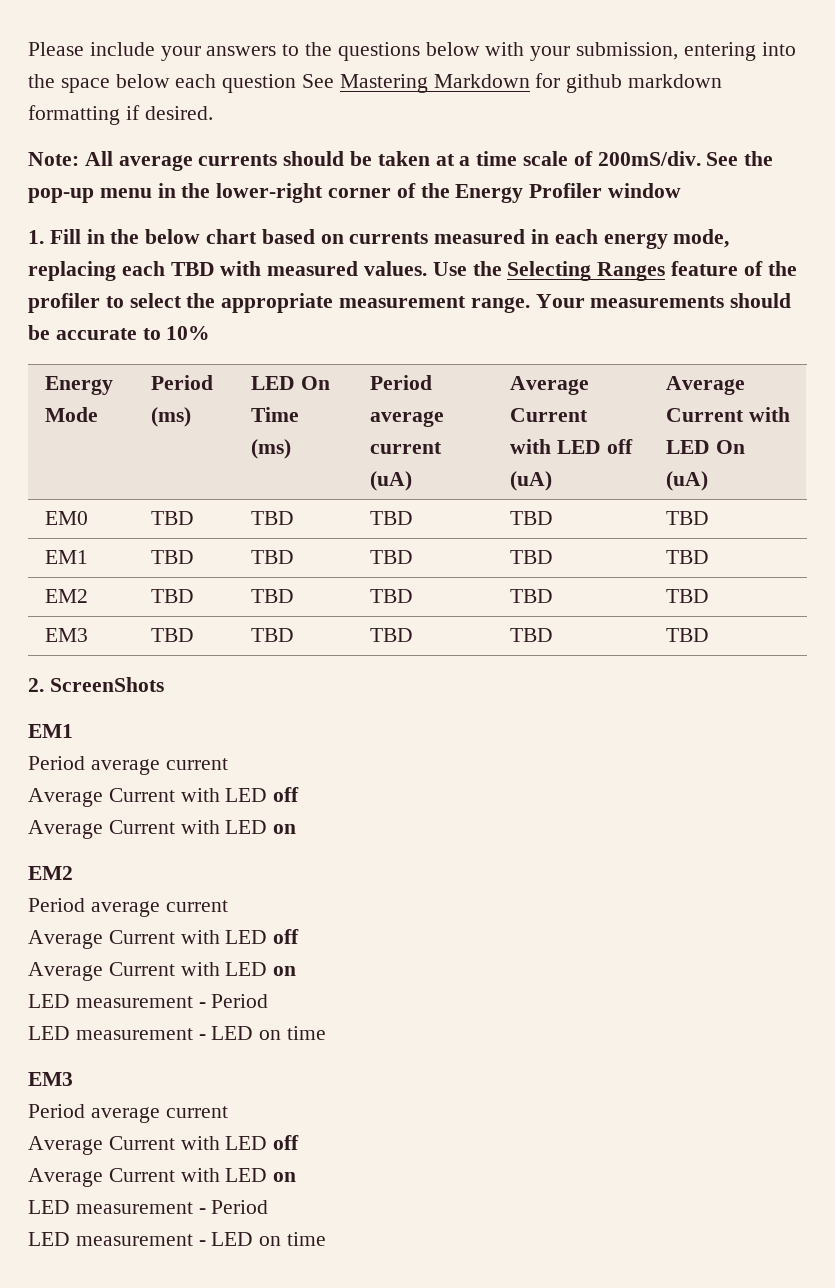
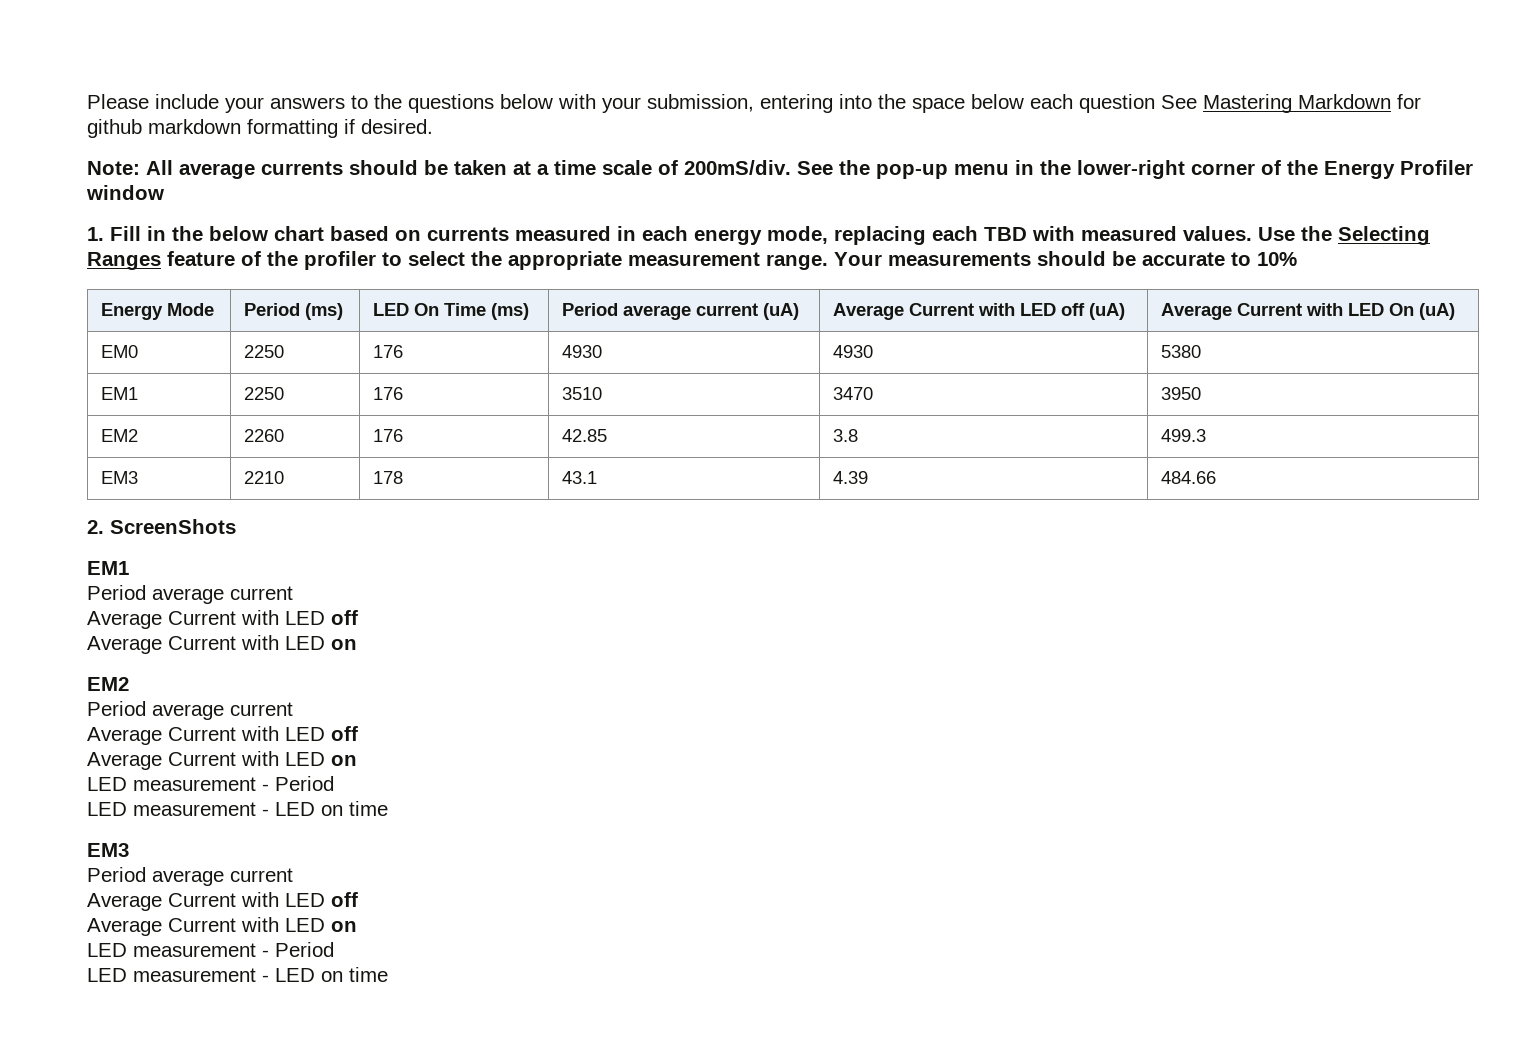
[151,511,195,525] [251,511,295,525] [370,511,414,525] [510,511,554,525] [666,511,710,525] [45,550,89,564] [151,550,195,564] [251,550,295,564] [370,550,414,564] [510,550,554,564] [666,550,710,564] [45,589,89,603] [151,589,195,603] [251,589,295,603] [370,589,414,603] [510,589,554,603] [666,589,710,603] [45,628,89,642] [151,628,195,642] [251,628,295,642] [370,628,414,642] [510,628,554,642] [666,628,710,642] TBD | TBD | TBD | TBD | TBD // EM1 | TBD | TBD | TBD | TBD | TBD // EM2 | TBD | TBD | TBD | TBD | TBD // EM3 | TBD | TBD | TBD | TBD | TBD -> [243,345,284,358] [372,345,403,358] [561,345,602,358] [832,345,873,358] [1160,345,1201,358] [100,387,138,400] [243,387,284,400] [372,387,403,400] [561,387,602,400] [832,387,873,400] [1160,387,1201,400] [100,429,138,442] [243,429,284,442] [372,429,403,442] [561,429,607,442] [832,429,858,442] [1160,429,1206,442] [100,471,138,484] [243,471,284,484] [372,471,403,484] [561,471,597,484] [832,471,868,484] [1160,471,1216,484] 2250 | 176 | 4930 | 4930 | 5380 // EM1 | 2250 | 176 | 3510 | 3470 | 3950 // EM2 | 2260 | 176 | 42.85 | 3.8 | 499.3 // EM3 | 2210 | 178 | 43.1 | 4.39 | 484.66

